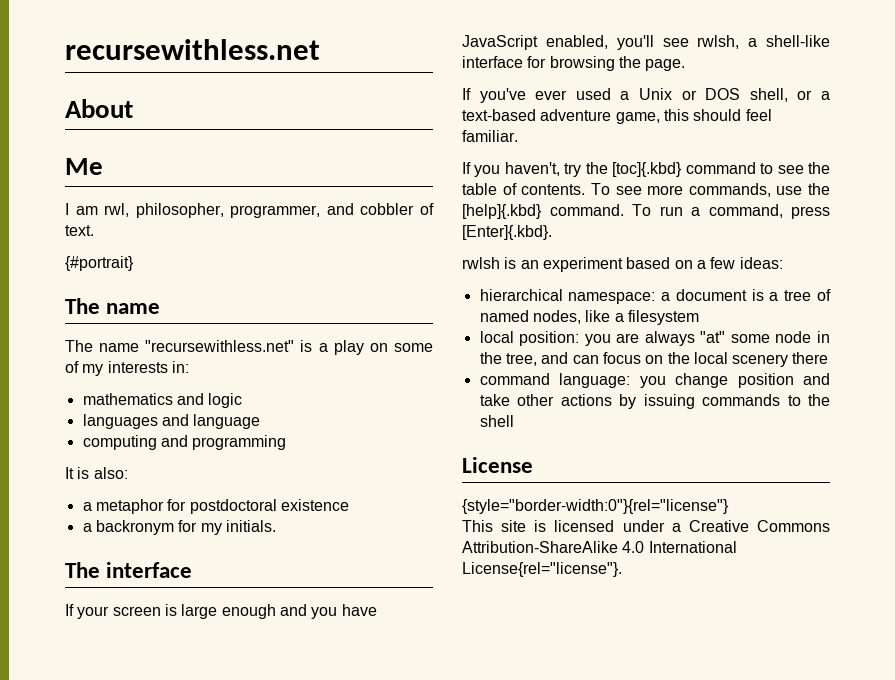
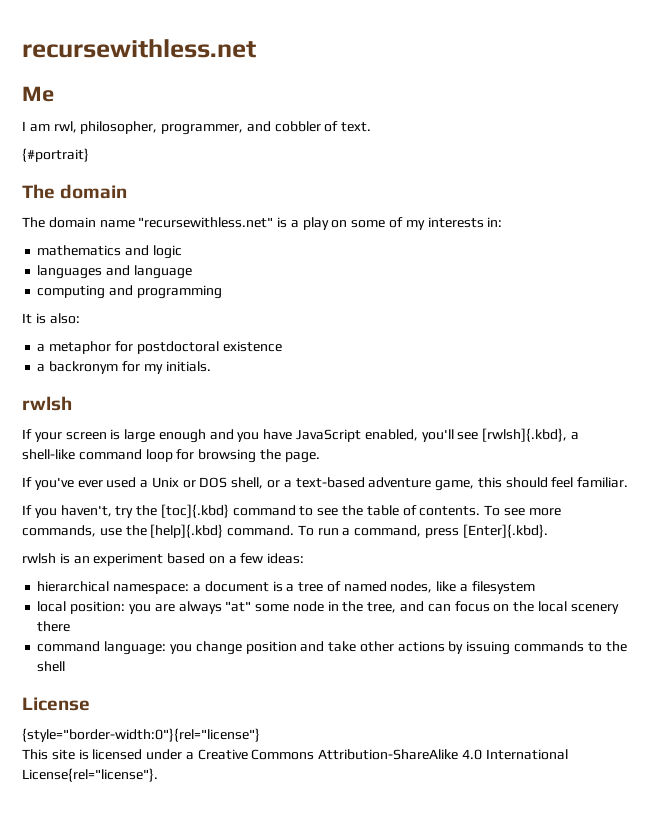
[65,99,133,118] // About -> (256, 48) none
[106,303,161,314] [65,340,93,352] name // The -> [60,184,128,199] [22,217,96,228] domain // The domain
[65,562,193,578] The interface -> [22,396,72,411] rwlsh
[697,35,740,49] rwlsh, -> [482,428,568,442] [rwlsh]{.kbd},
[462,56,523,68] interface -> [78,449,173,462] command loop

